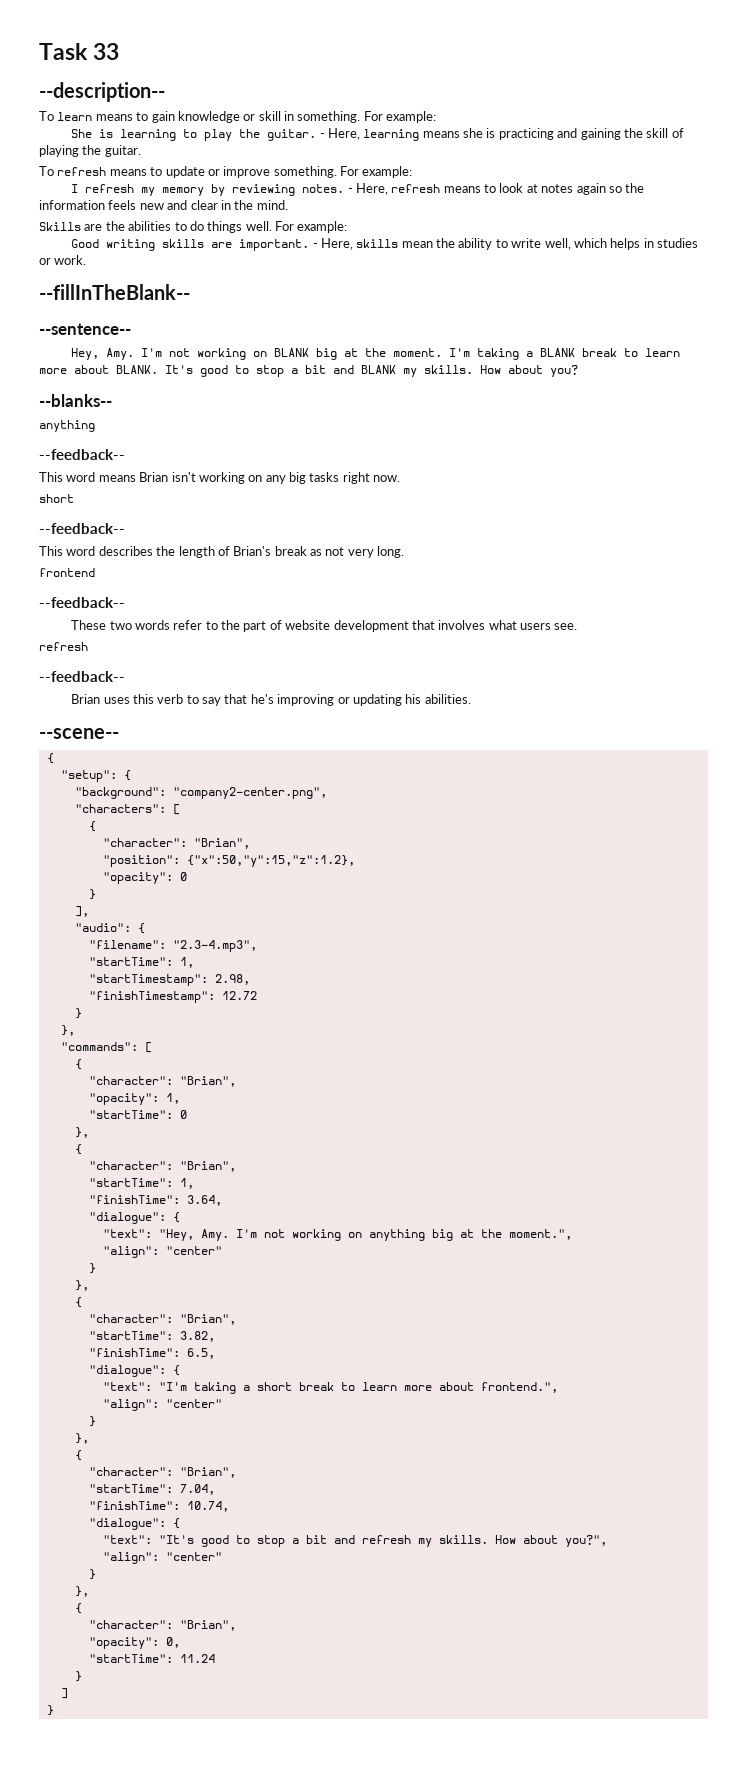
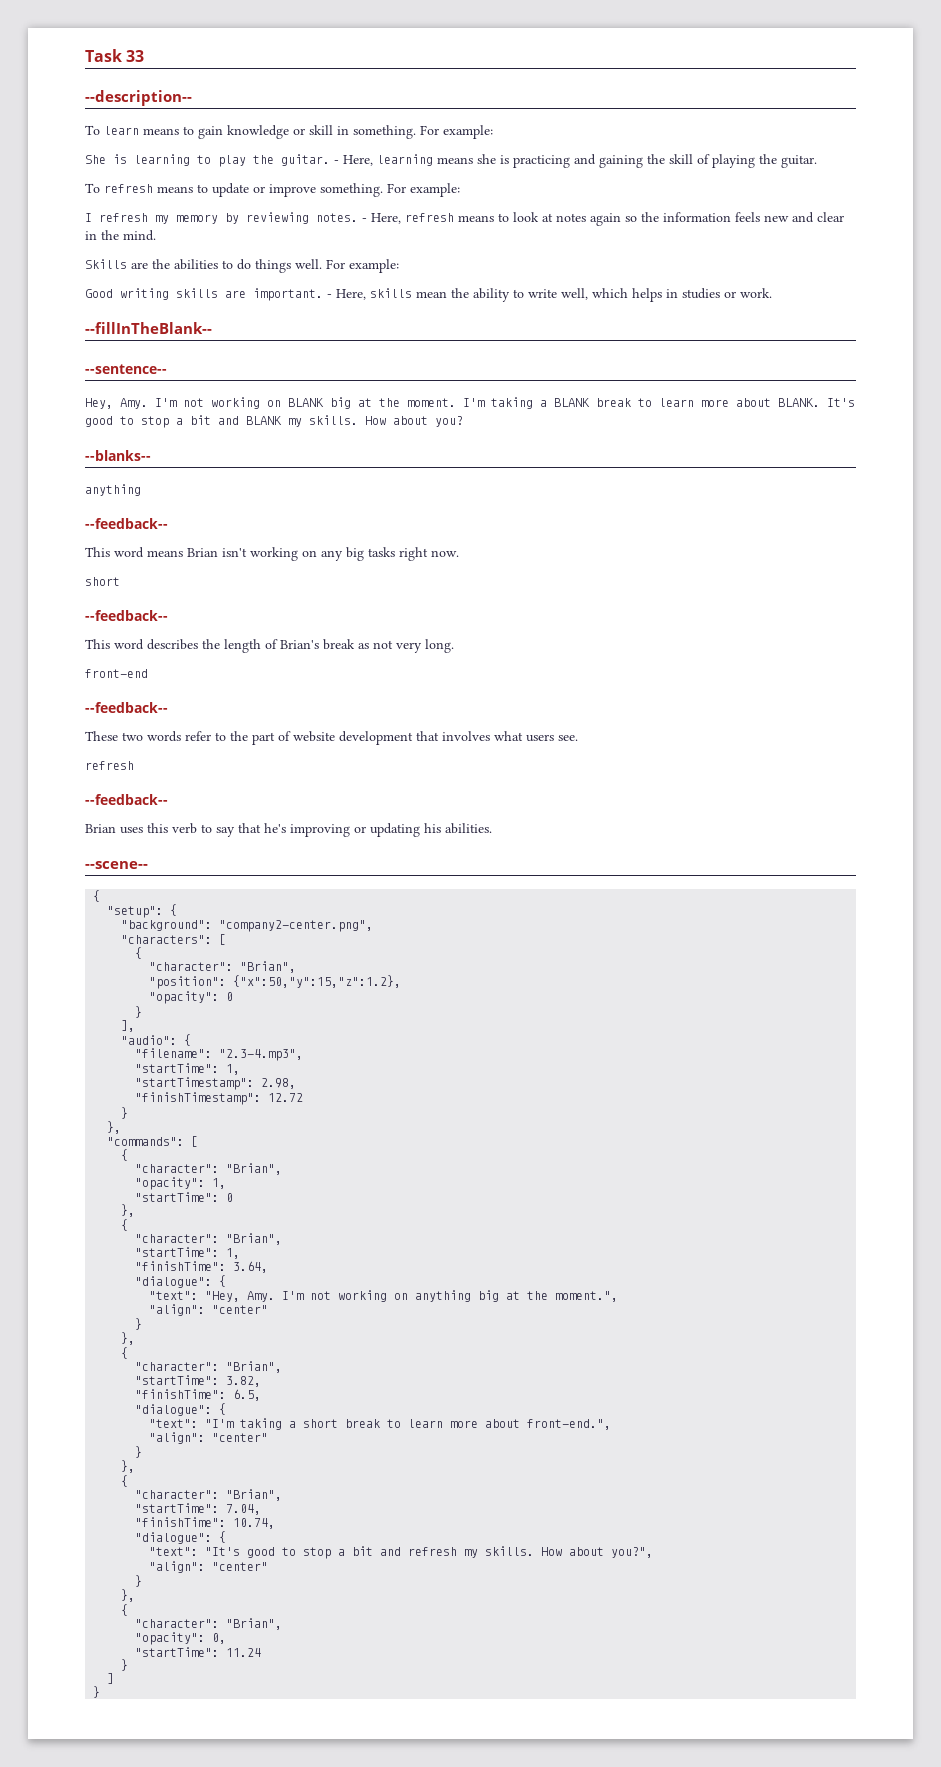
[39,568,95,577] frontend -> [85,669,148,678] front-end
[480,1382,558,1393] frontend.", -> [527,1419,612,1430] front-end.",

